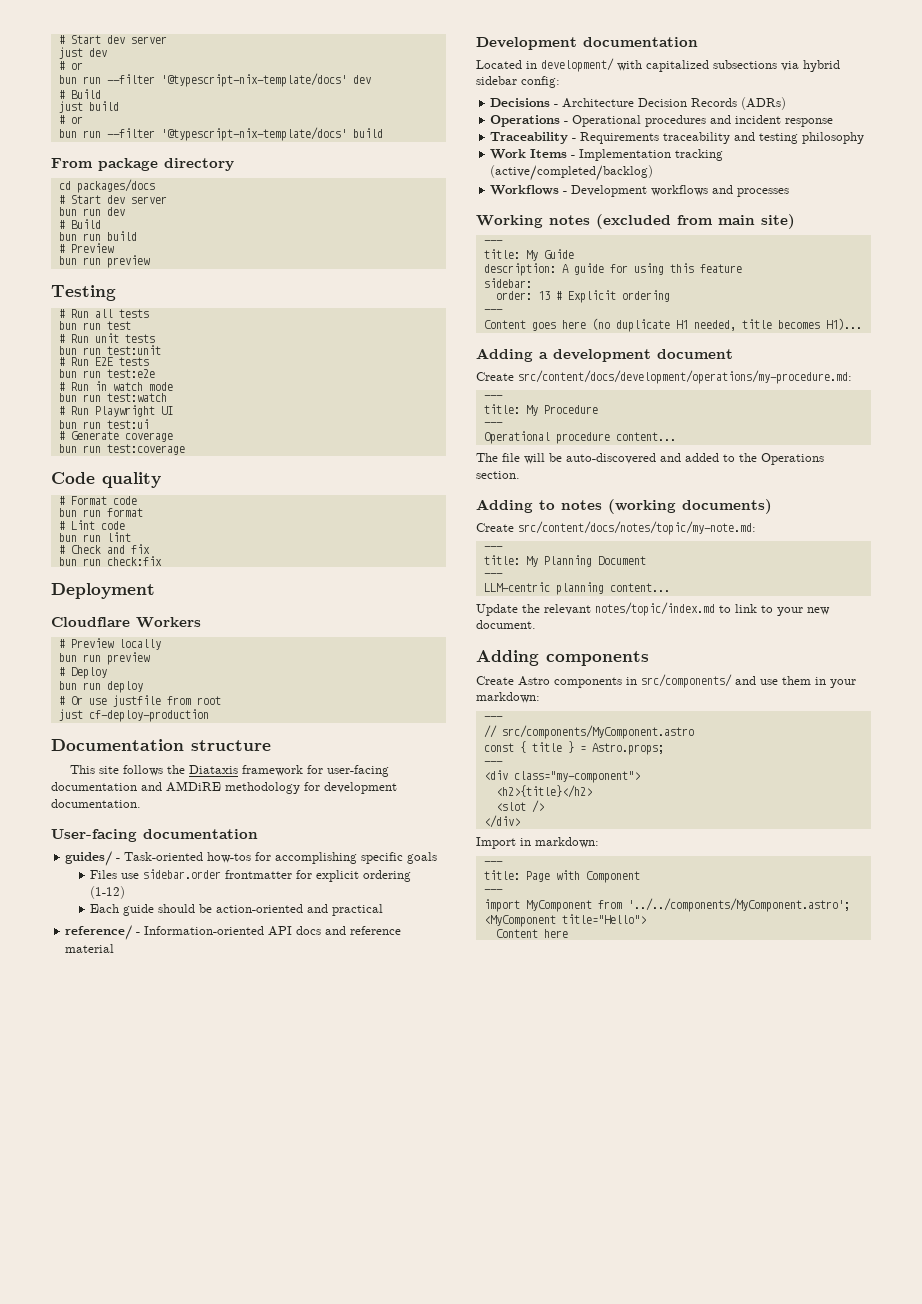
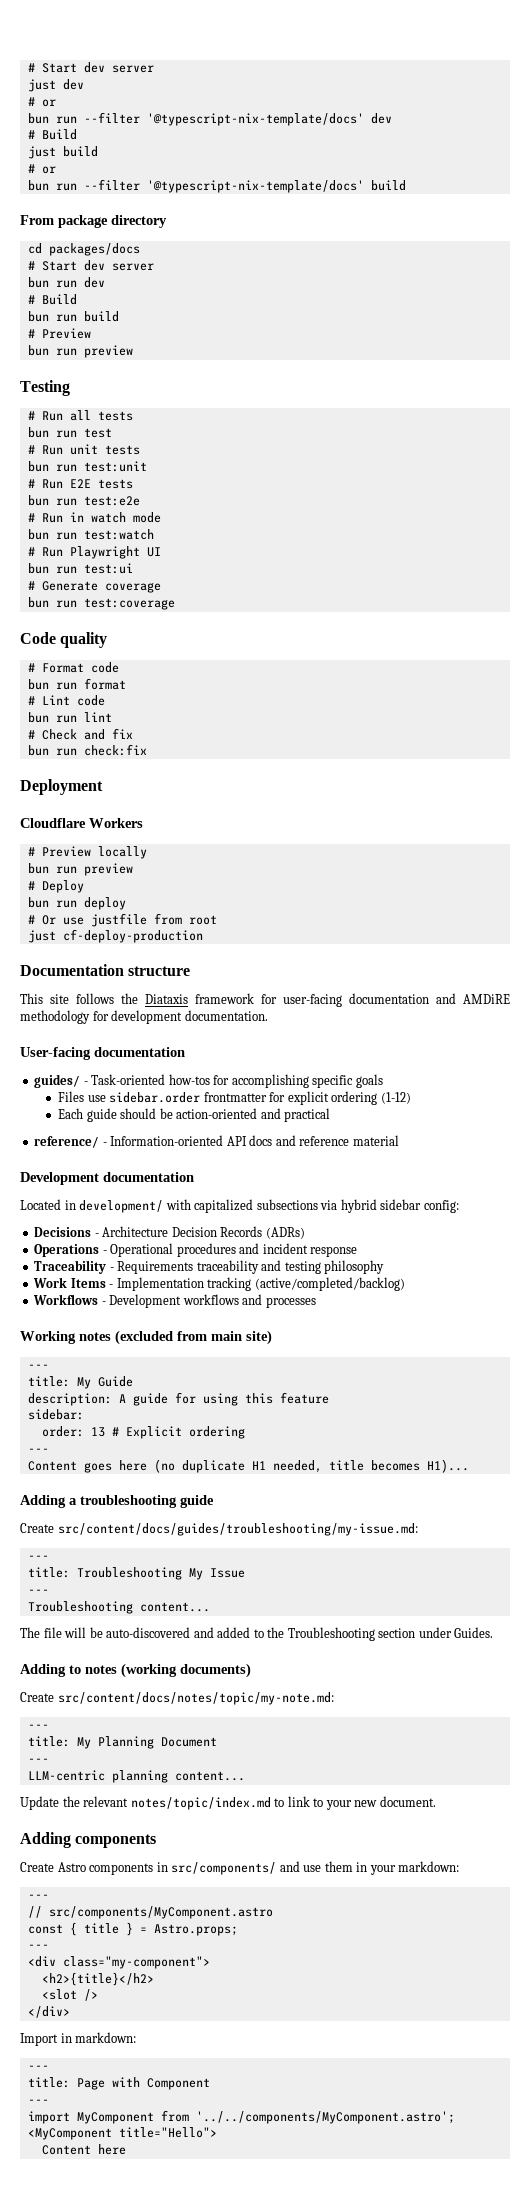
[553,349,733,362] [476,370,852,384] [483,395,503,399] [483,404,598,416] [483,422,503,426] [483,431,610,444] development document // Create src/content/docs/development/operations/my-procedure.md: // --- // title: My Procedure // --- // Operational procedure -> [80,1495,214,1508] [20,1523,418,1536] [27,1555,49,1560] [27,1567,245,1580] [27,1589,49,1594] [27,1601,133,1614] troubleshooting guide // Create src/content/docs/guides/troubleshooting/my-issue.md: // --- // title: Troubleshooting My Issue // --- // Troubleshooting
[761,453,824,465] [476,471,520,479] Operations section. -> [287,1627,494,1641] Troubleshooting section under Guides.

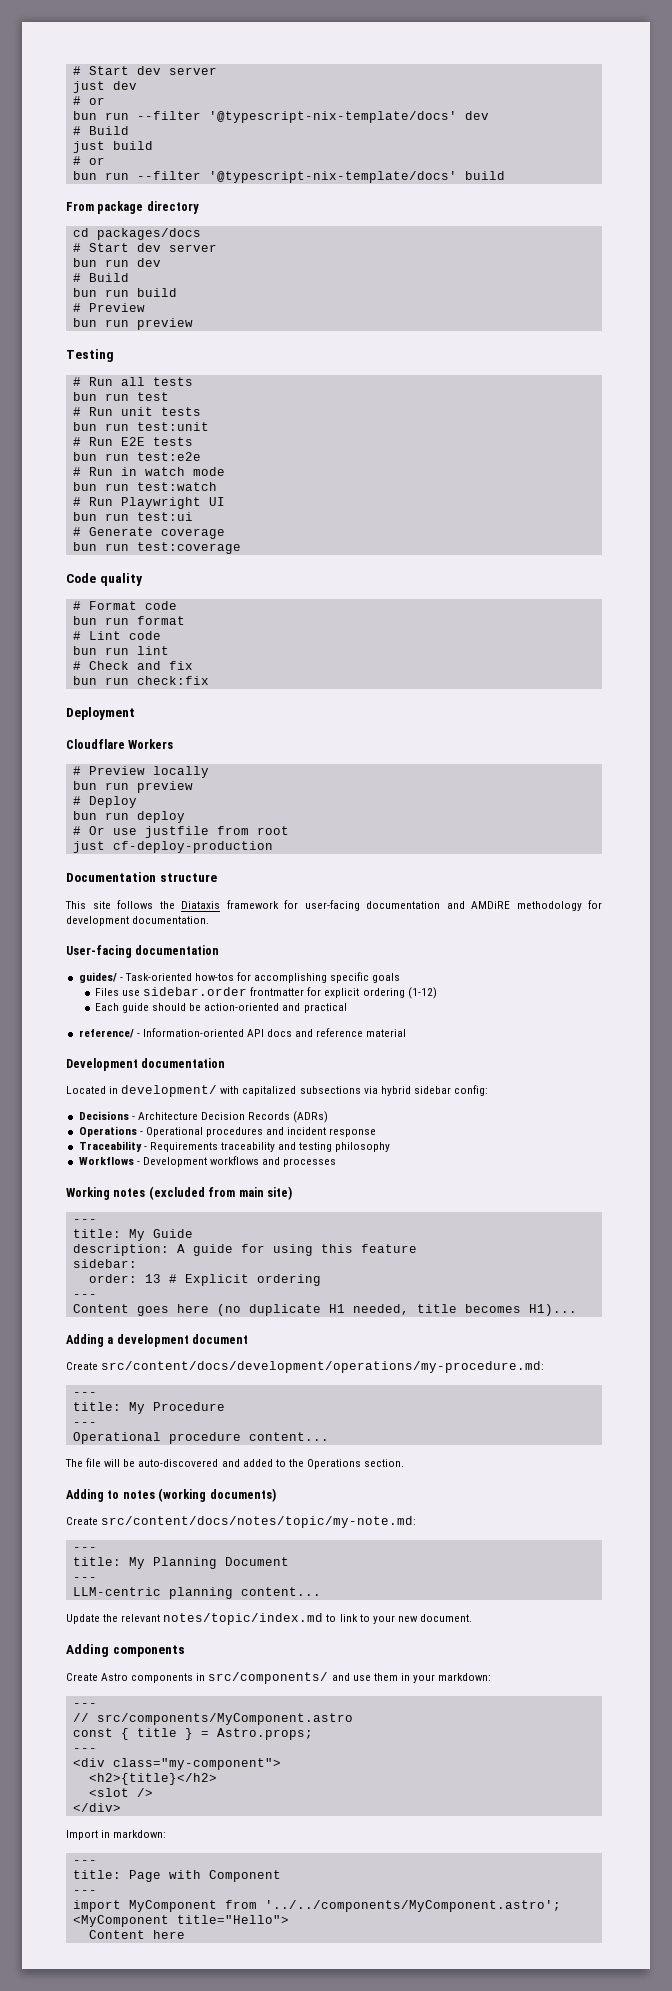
[33,1277,405,1291] // Work Items - Implementation tracking (active/completed/backlog) -> (391, 1147) none
[80,1495,214,1508] [20,1523,418,1536] [27,1555,49,1560] [27,1567,245,1580] [27,1589,49,1594] [27,1601,133,1614] troubleshooting guide // Create src/content/docs/guides/troubleshooting/my-issue.md: // --- // title: Troubleshooting My Issue // --- // Troubleshooting -> [116,1334,249,1347] [66,1361,545,1373] [72,1392,97,1396] [72,1402,225,1414] [72,1422,97,1426] [72,1432,241,1444] development document // Create src/content/docs/development/operations/my-procedure.md: // --- // title: My Procedure // --- // Operational procedure
[287,1627,494,1641] Troubleshooting section under Guides. -> [306,1459,405,1469] Operations section.

